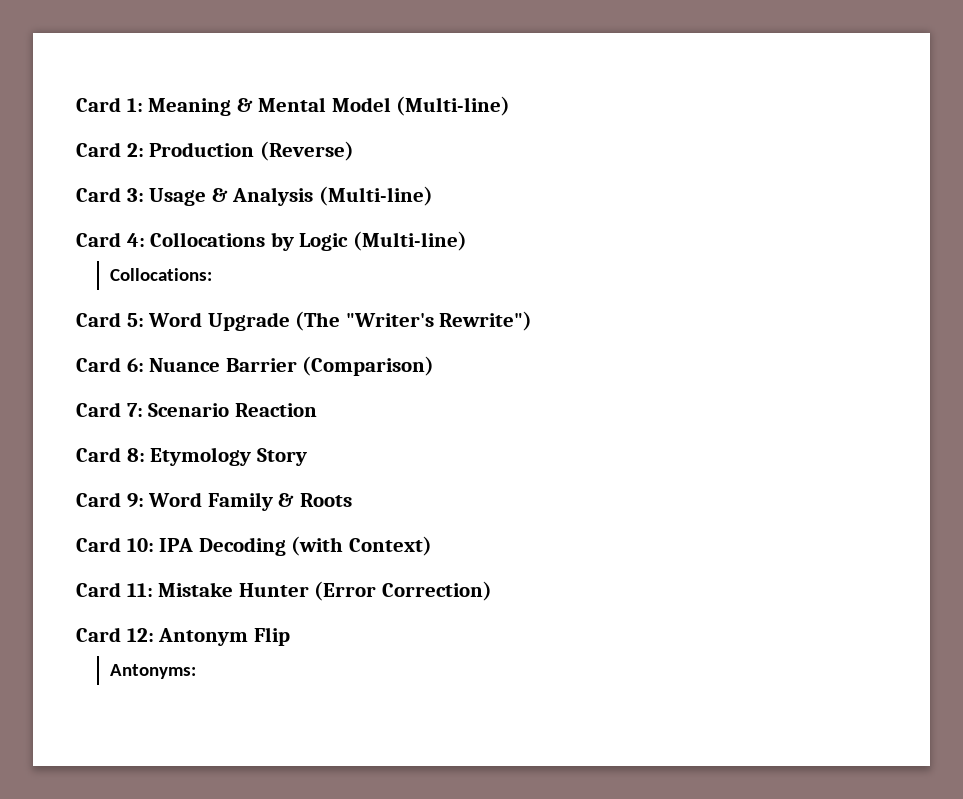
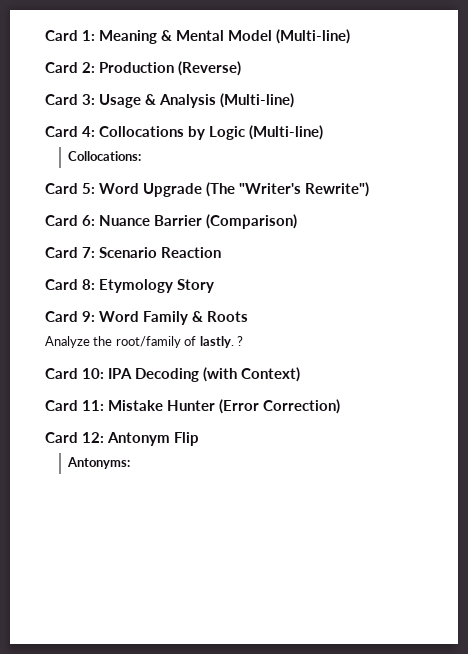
(352, 500) none -> [45,336,243,348] // Analyze the root/family of lastly. ?

